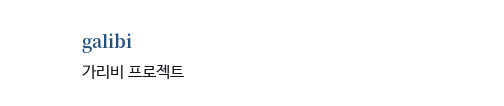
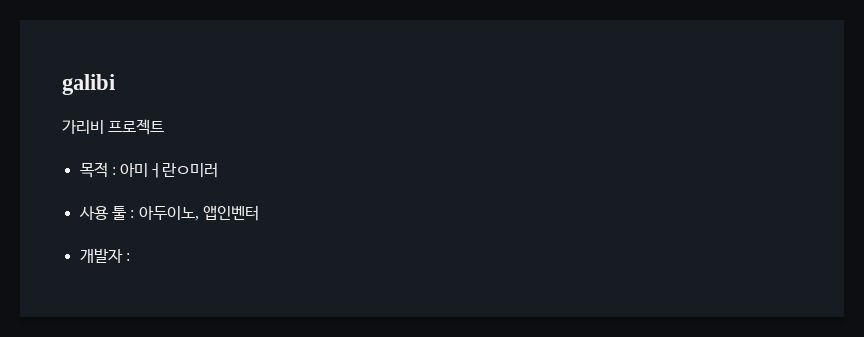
(185, 72) none -> [79,162,219,178] [78,205,259,221] [79,248,130,263] // 목적 : 아미ㅓ란ㅇ미러 // 사용 툴 : 아두이노, 앱인벤터 // 개발자 :

